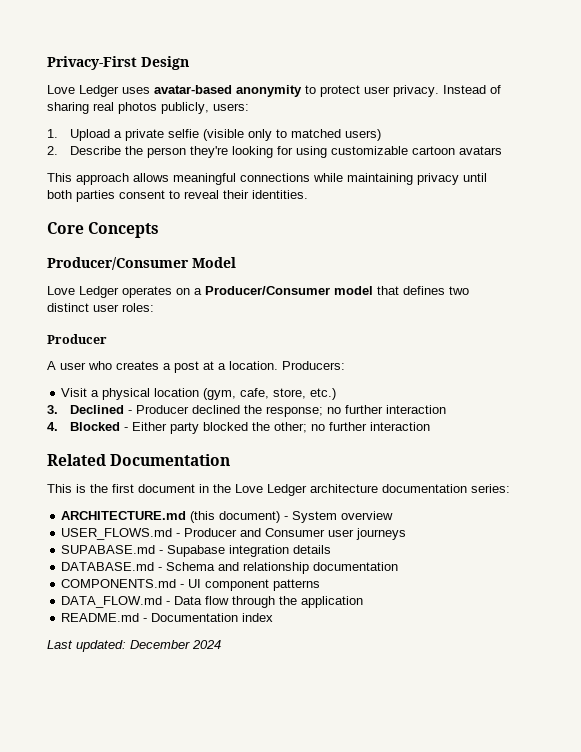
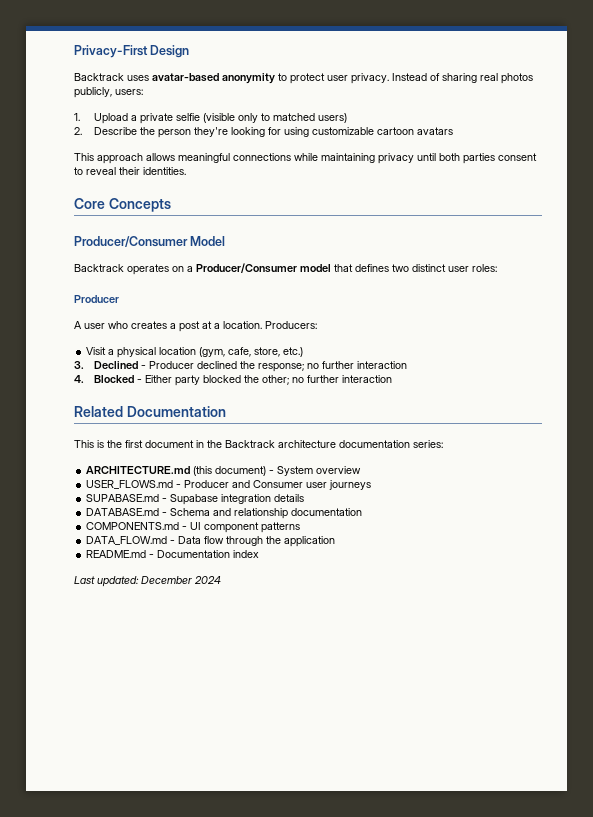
[47,85,119,97] Love Ledger -> [74,73,124,81] Backtrack
[47,286,119,298] Love Ledger -> [74,264,124,272] Backtrack
[235,484,307,496] Love Ledger -> [225,440,275,448] Backtrack

